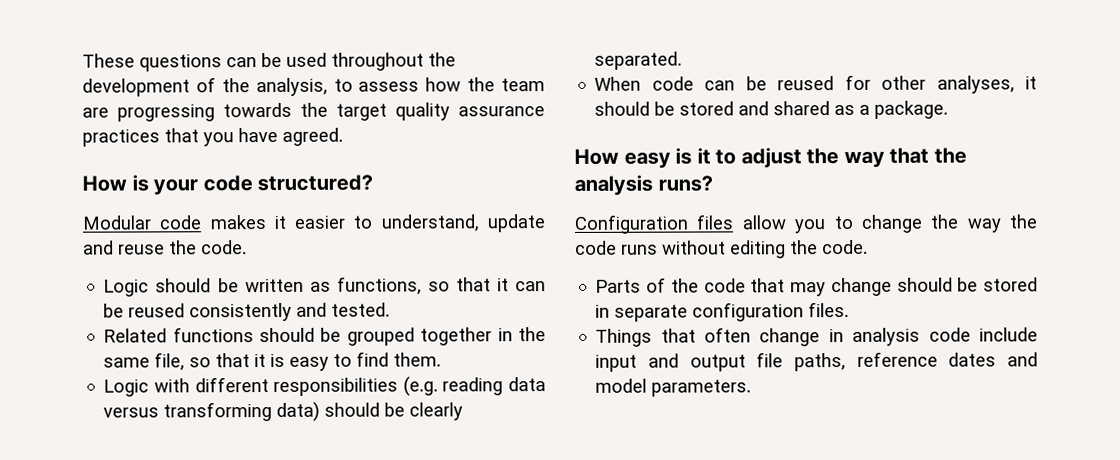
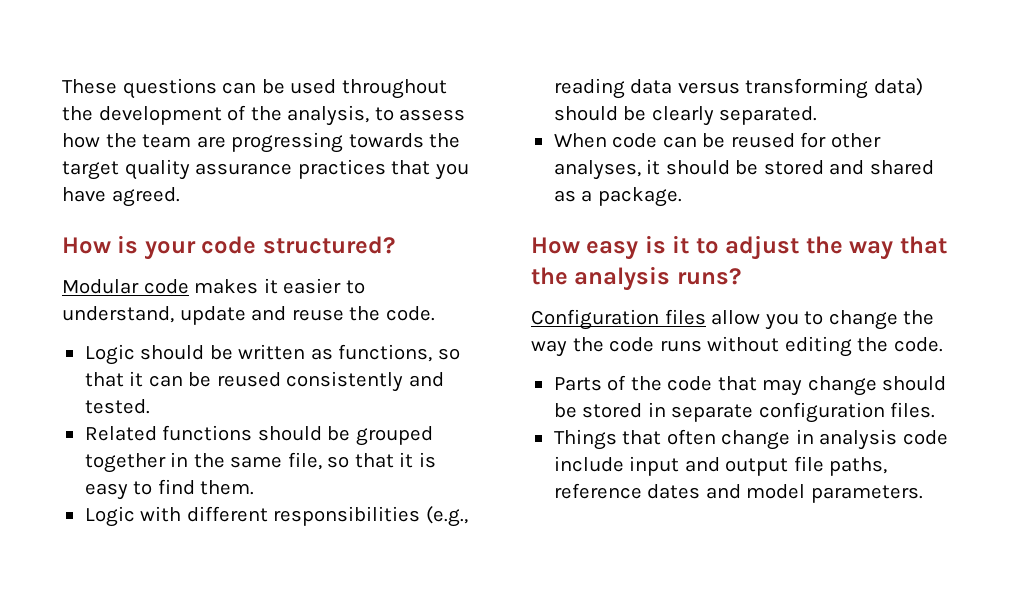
[402,376,438,397] (e.g. -> [425,506,468,527] (e.g.,

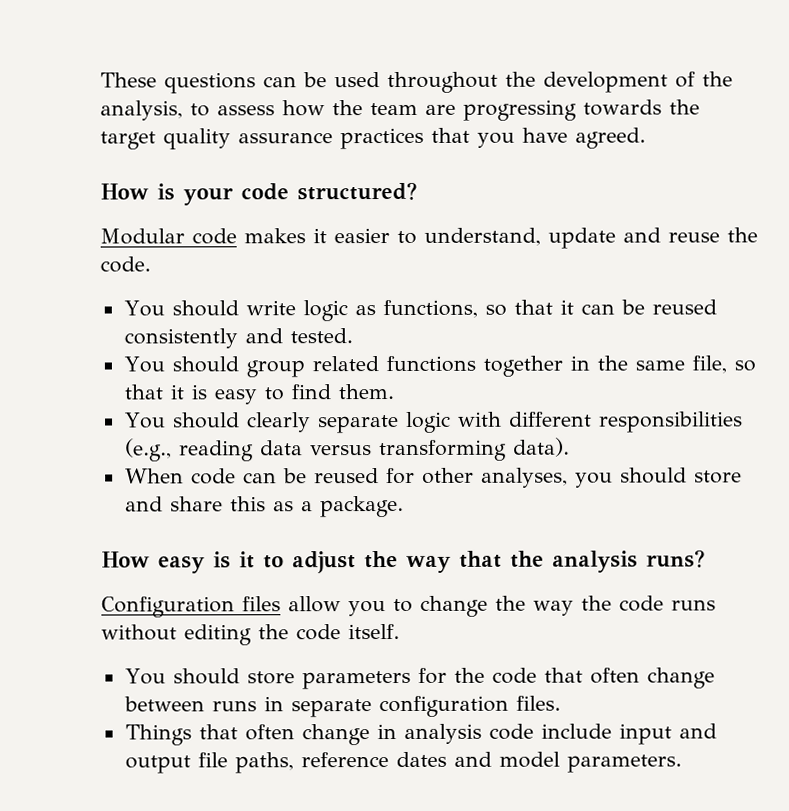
[84,344,306,365] Logic should be written -> [123,300,348,322] You should write logic
[84,425,433,446] Related functions should be grouped -> [123,355,476,378] You should group related functions
[84,506,135,527] Logic -> [124,411,451,434] You should clearly separate logic
[873,78,923,96] [553,106,818,126] data) should be clearly separated. -> [512,437,570,457] data).
[646,159,934,175] it should be stored and shared -> [574,467,742,488] [124,496,266,512] you should store and share this
[893,337,943,352] [553,375,947,396] [553,403,643,418] code. // Parts of the code that may change should be stored -> [296,623,400,641] [124,667,715,690] [123,696,257,712] code itself. // You should store parameters for the code that often change between runs

